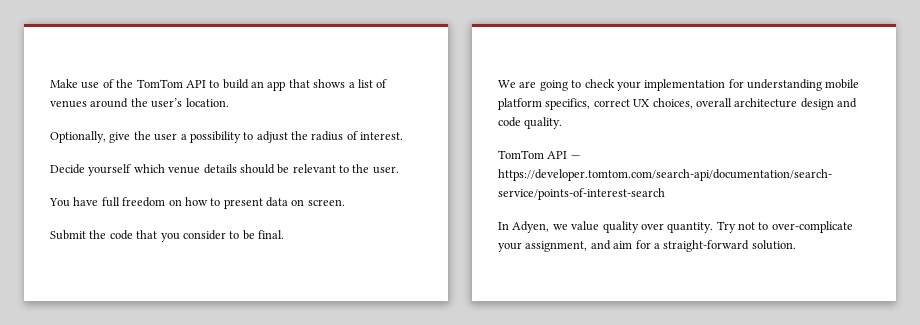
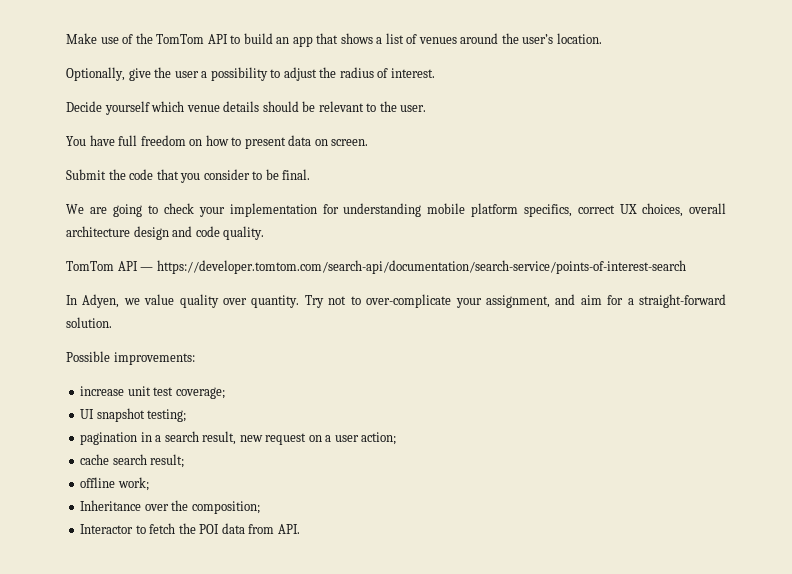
(796, 245) none -> [66,351,195,365] [80,386,225,399] [80,408,187,422] [80,431,397,445] [80,454,185,468] [80,477,149,491] [80,500,260,514] [80,523,300,534] // Possible improvements: // increase unit test coverage; // UI snapshot testing; // pagination in a search result, new request on a user action; // cache search result; // offline work; // Inheritance over the composition; // Interactor to fetch the POI data from API.

